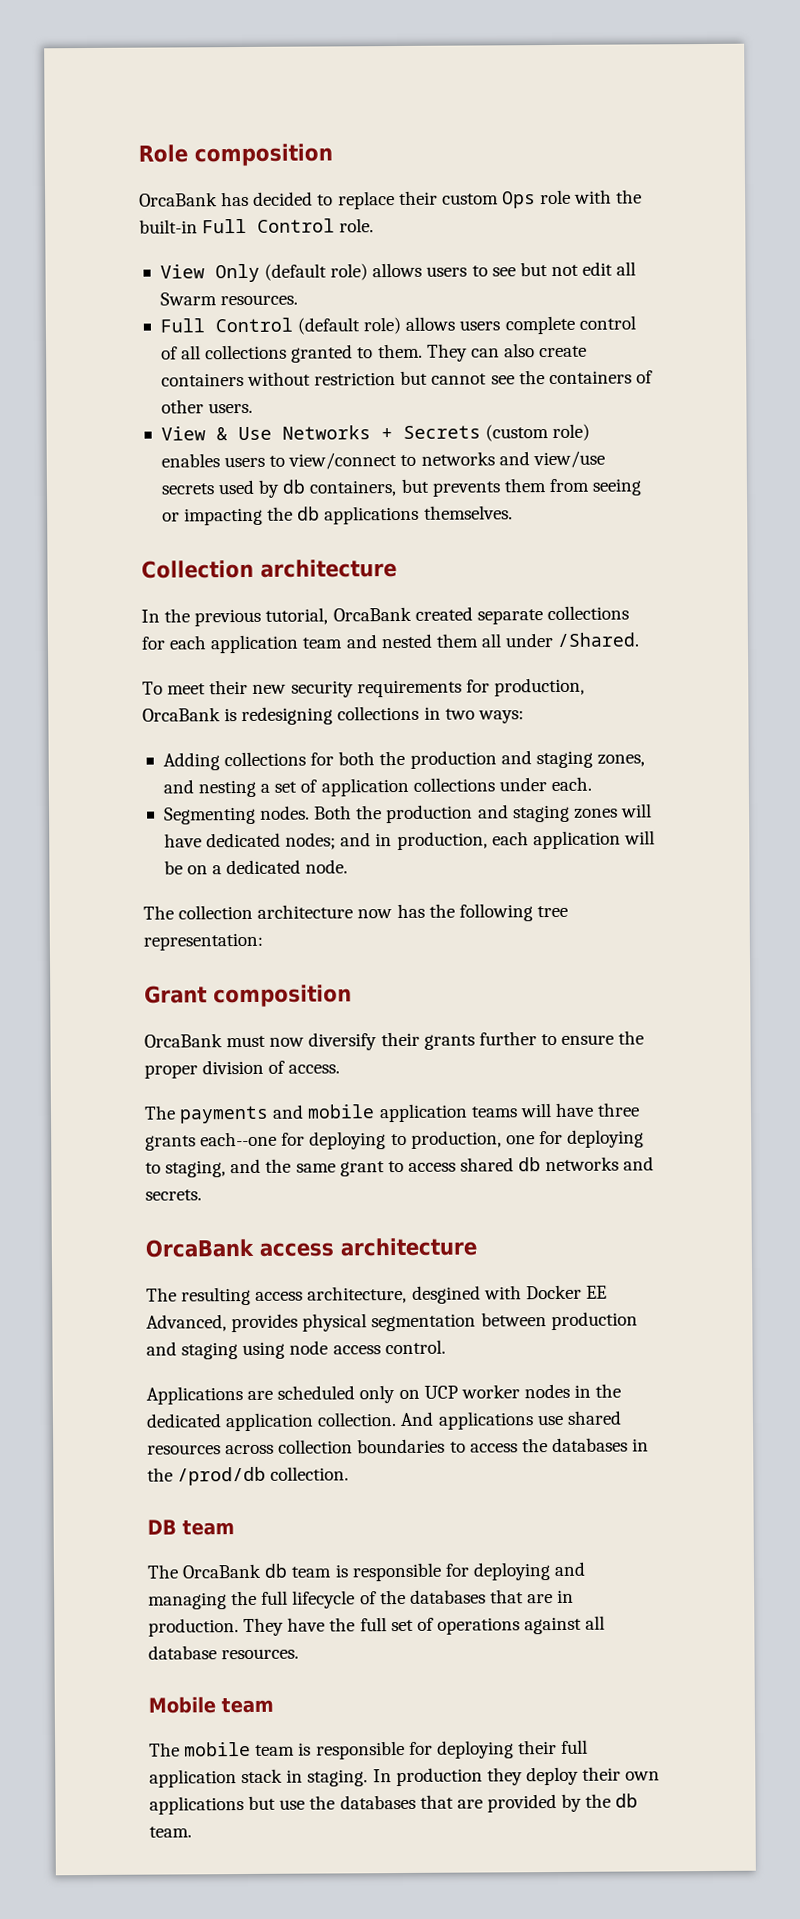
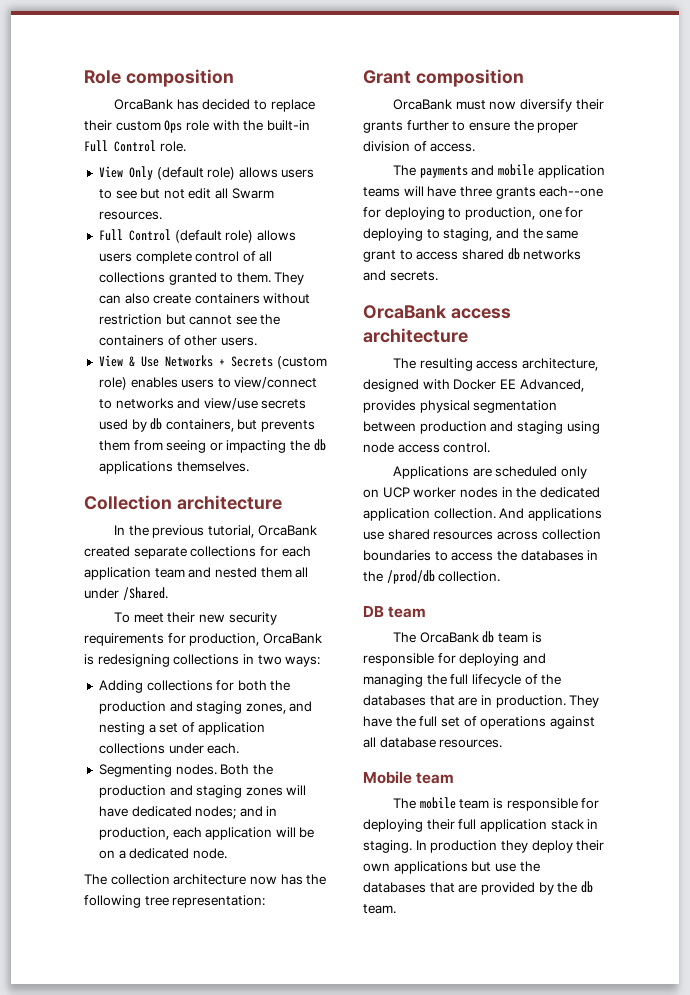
[411,1285,481,1304] desgined -> [363,379,419,392] designed

